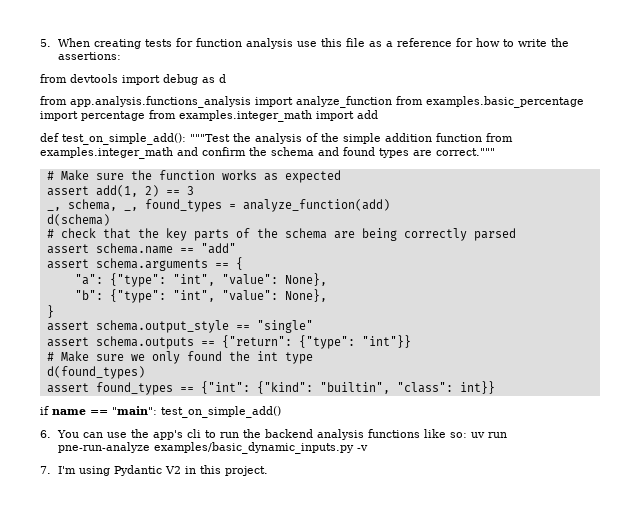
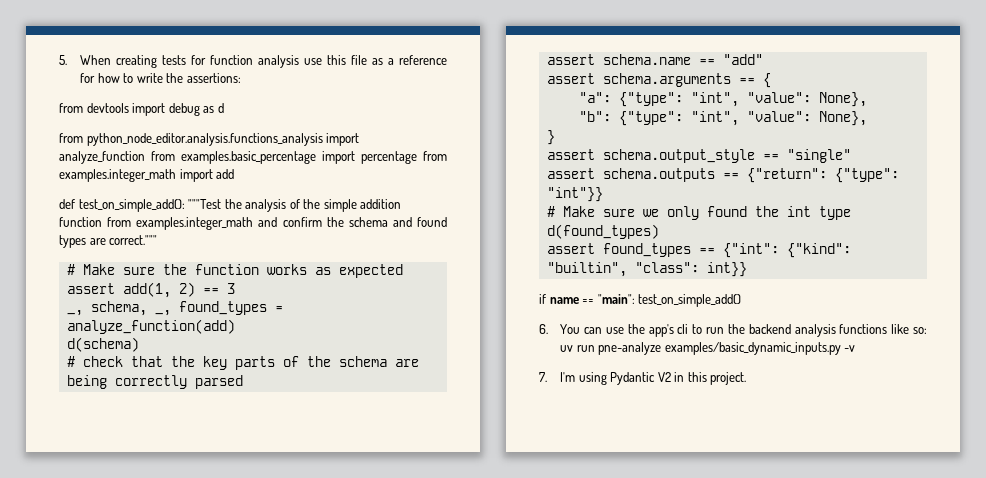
[70,96,251,108] app.analysis.functions_analysis -> [86,133,323,146] python_node_editor.analysis.functions_analysis
[58,442,151,453] pne-run-analyze -> [598,342,662,355] pne-analyze

